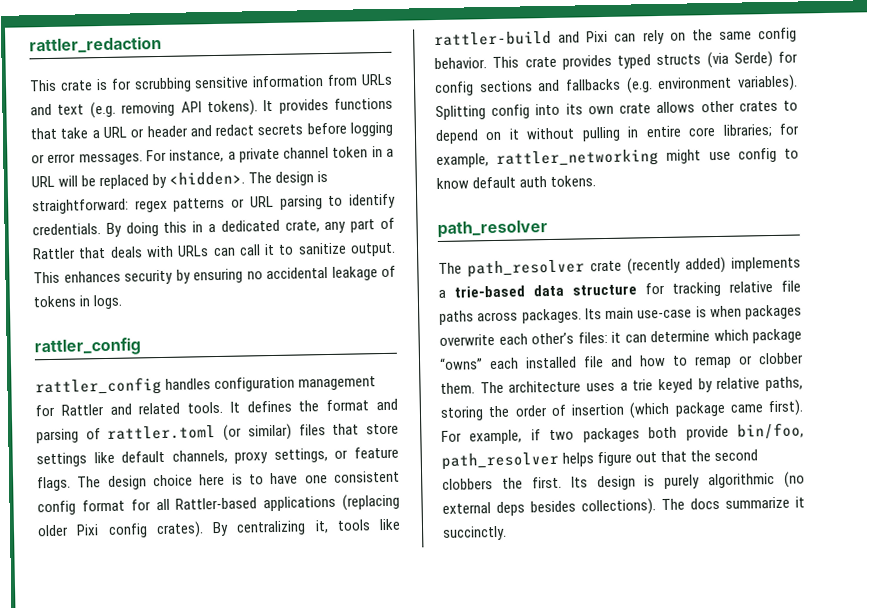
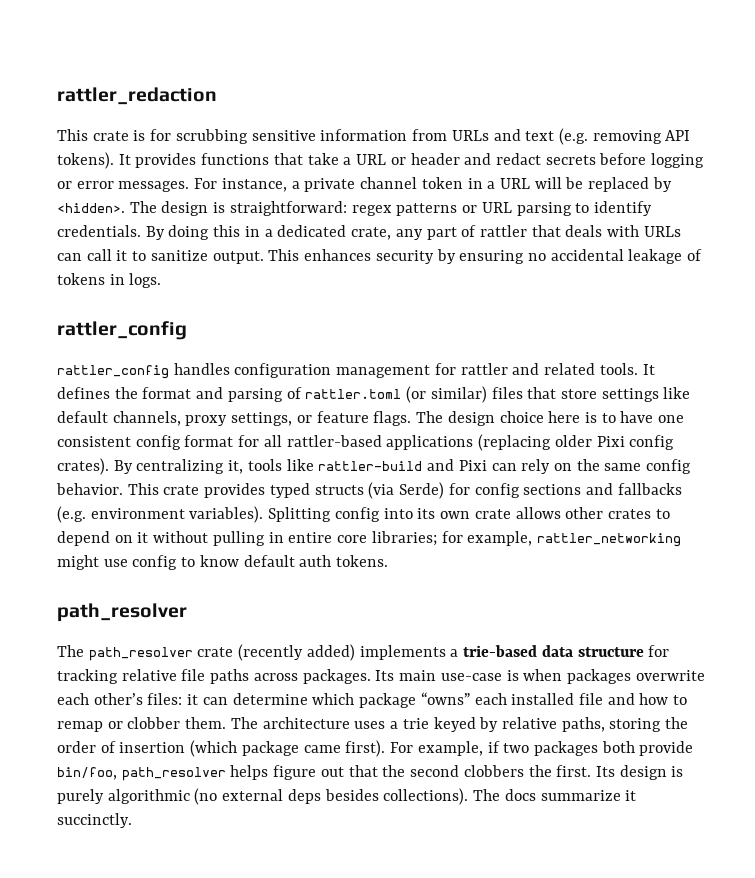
[32,247,76,260] Rattler -> [479,225,527,237] rattler
[60,404,104,416] Rattler -> [460,363,508,375] rattler
[175,497,258,510] Rattler-based -> [286,435,382,447] rattler-based

